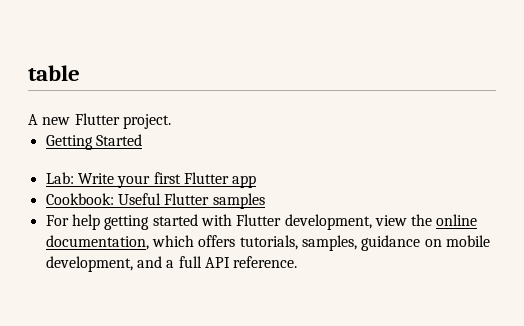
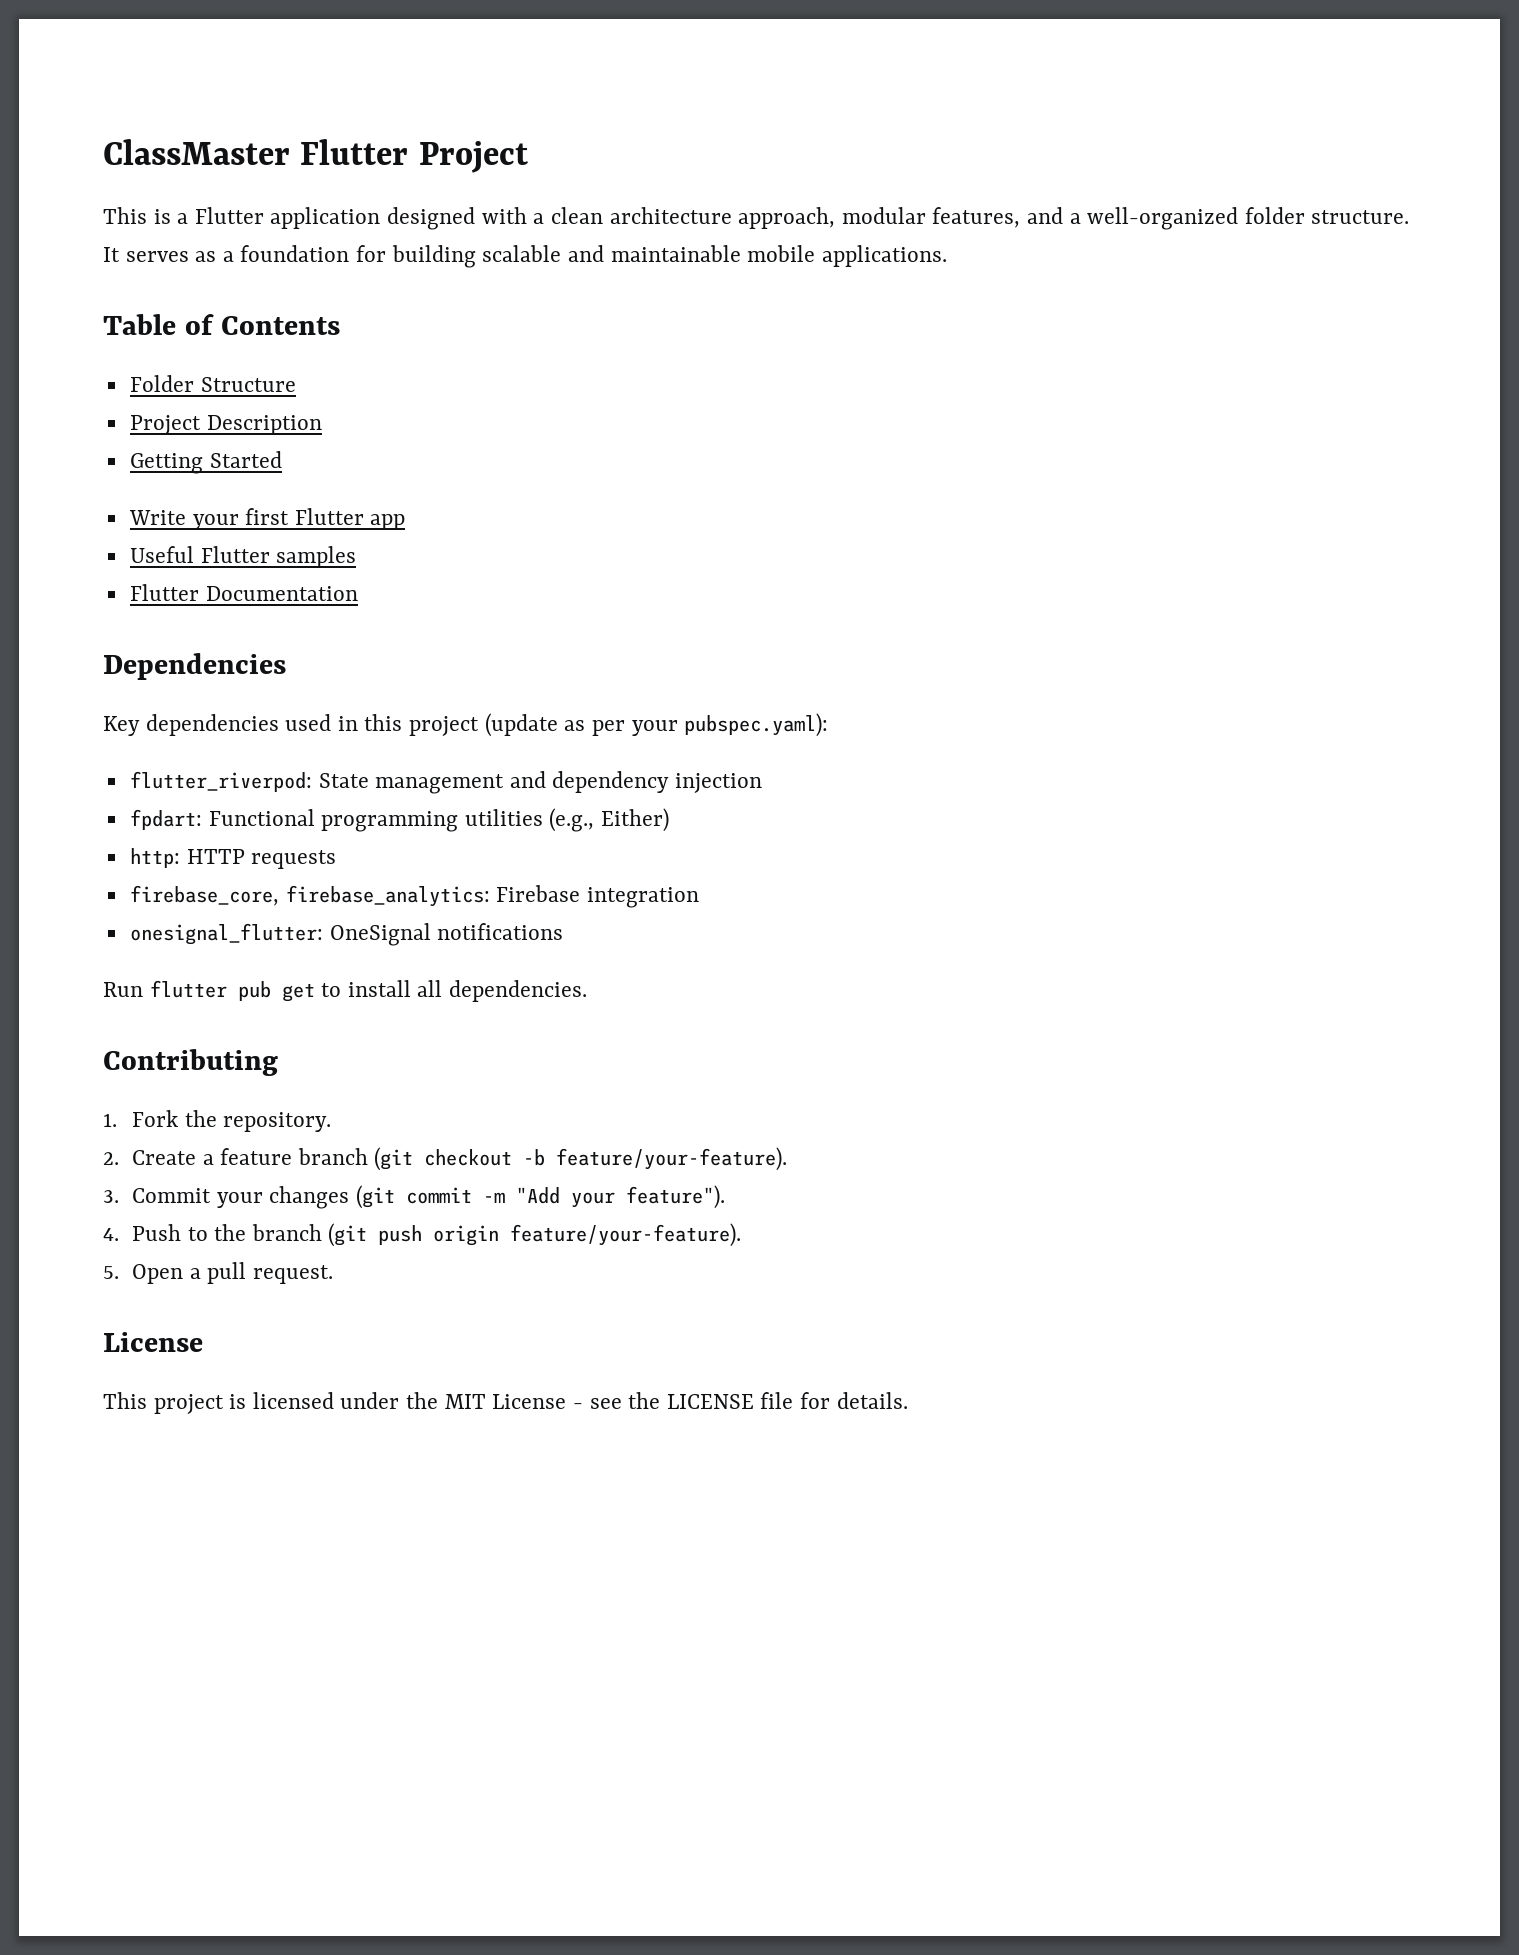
[28,65,80,81] [28,113,171,129] table // A new Flutter project. -> [103,139,528,173] [103,207,1410,230] [103,245,947,268] [103,314,340,335] [129,375,296,392] [129,415,322,435] ClassMaster Flutter Project // This is a Flutter application designed with a clean architecture approach, modular features, and a well-organized folder structure. It serves as a foundation for building scalable and maintainable mobile applications. // Table of Contents // Folder Structure // Project Description
[45,172,74,184] Lab: -> (282, 459) none
[45,193,114,205] Cookbook: -> (406, 522) none
[45,214,478,230] [45,235,490,251] [45,256,298,272] For help getting started with Flutter development, view the online documentation, which offers tutorials, samples, guidance on mobile development, and a full API reference. -> [129,584,358,601] [103,653,286,680] [103,713,829,737] [129,771,763,794] [129,808,670,832] [129,848,337,869] [129,885,699,908] [129,923,564,946] [103,980,588,1002] [103,1049,278,1076] [103,1110,332,1132] [103,1147,788,1171] [103,1185,725,1209] [103,1223,742,1247] [103,1262,333,1284] [103,1332,203,1352] [103,1392,908,1414] Flutter Documentation // Dependencies // Key dependencies used in this project (update as per your pubspec.yaml): // flutter_riverpod: State management and dependency injection // fpdart: Functional programming utilities (e.g., Either) // http: HTTP requests // firebase_core, firebase_analytics: Firebase integration // onesignal_flutter: OneSignal notifications // Run flutter pub get to install all dependencies. // Contributing // 1. Fork the repository. // 2. Create a feature branch (git checkout -b feature/your-feature). // 3. Commit your changes (git commit -m "Add your feature"). // 4. Push to the branch (git push origin feature/your-feature). // 5. Open a pull request. // License // This project is licensed under the MIT License - see the LICENSE file for details.

